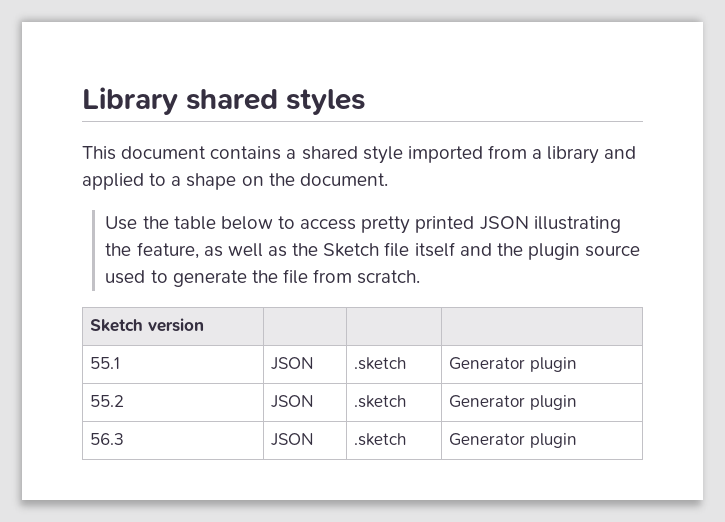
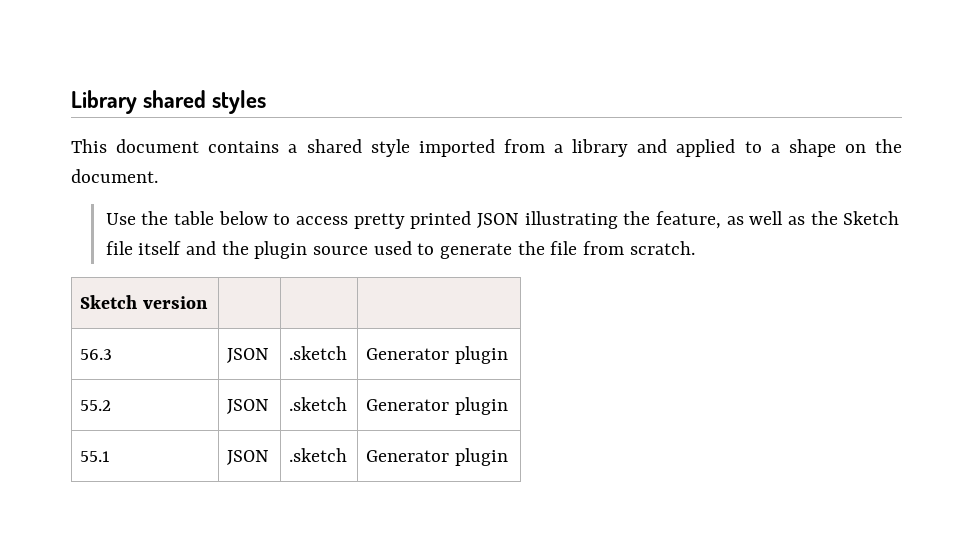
[90,357,121,369] 55.1 -> [80,349,113,360] 56.3
[90,433,125,445] 56.3 -> [80,451,111,462] 55.1

